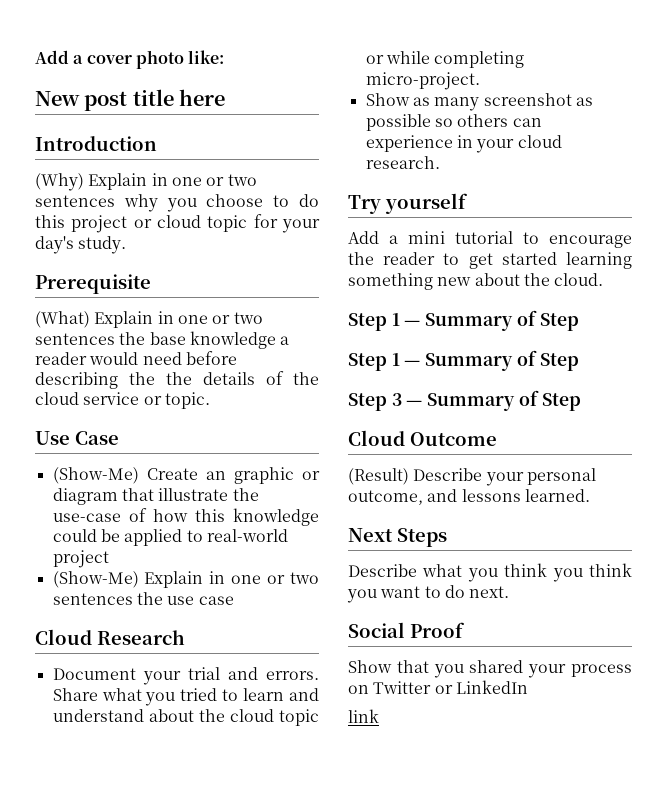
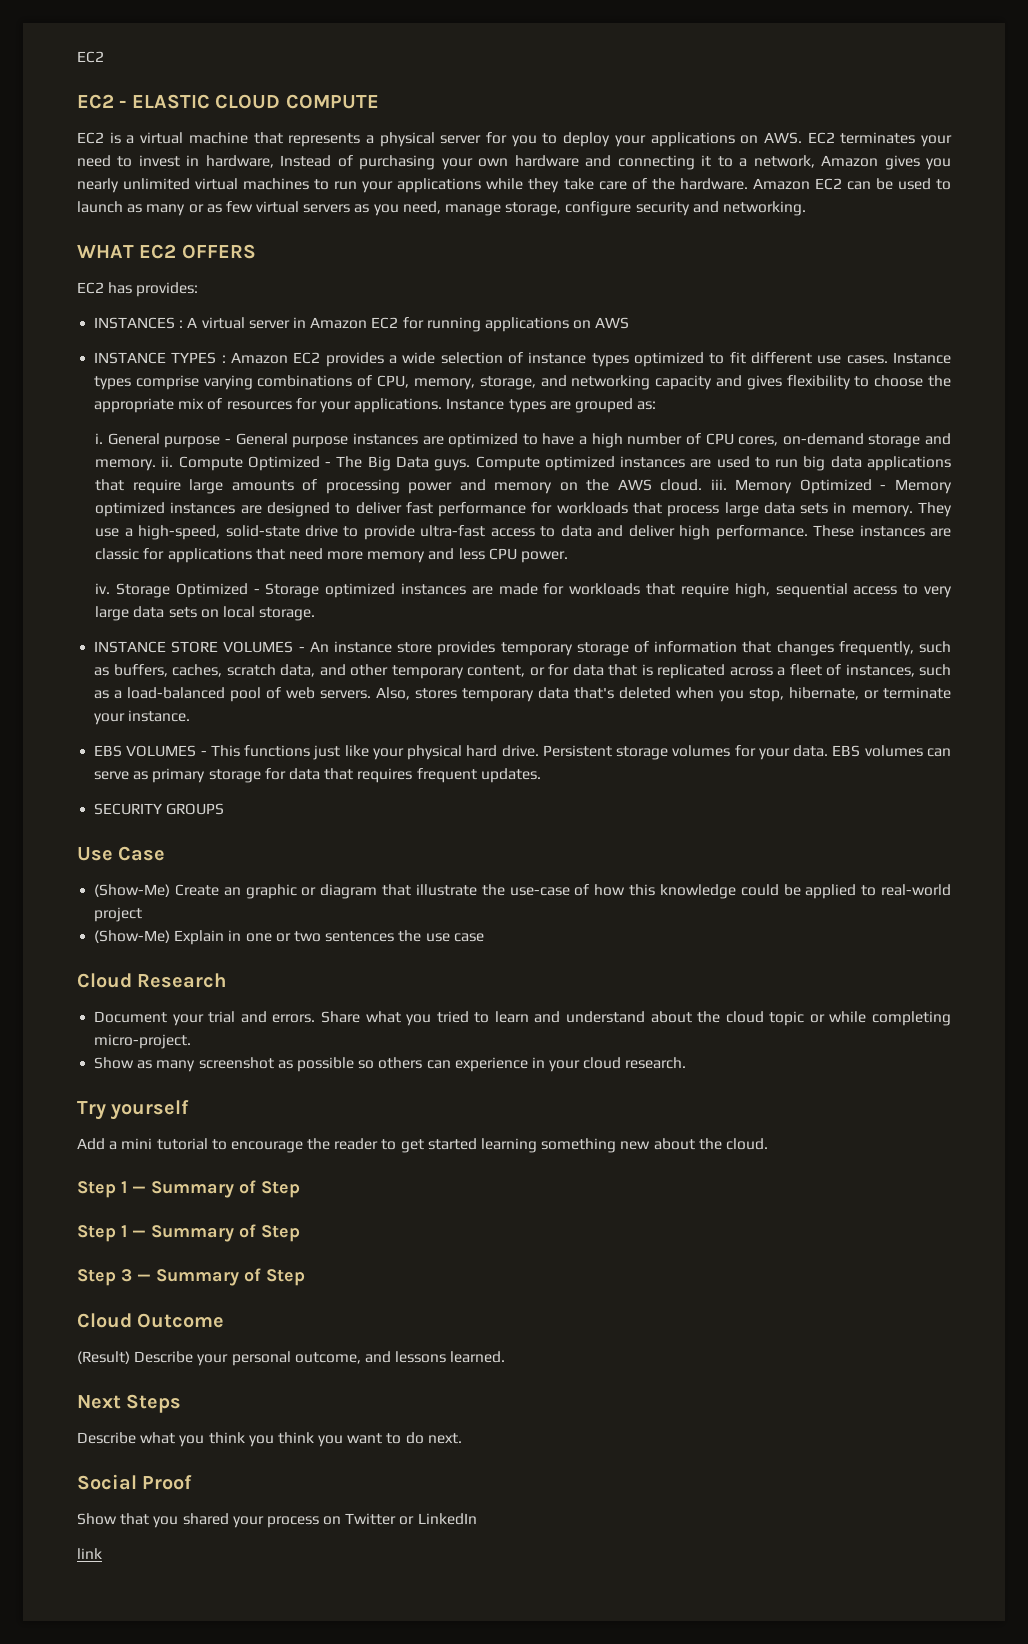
[35,50,225,69] [35,89,226,111] [35,136,157,151] [35,173,257,191] [35,194,319,212] [35,214,320,233] [35,236,127,254] [35,274,151,294] [35,311,263,328] [35,331,290,349] [35,351,237,365] [35,371,319,389] [35,392,210,409] Add a cover photo like: // New post title here // Introduction // (Why) Explain in one or two sentences why you choose to do this project or cloud topic for your day's study. // Prerequisite // (What) Explain in one or two sentences the base knowledge a reader would need before describing the the details of the cloud service or topic. -> [77,51,104,63] [77,94,379,109] [77,132,953,147] [77,155,952,170] [77,178,951,193] [77,201,806,216] [77,244,256,259] [77,282,199,297] [94,317,630,332] [94,352,951,367] [94,375,952,390] [94,398,657,413] [95,433,951,448] [95,456,952,471] [95,479,952,494] [95,502,952,517] [95,525,952,540] [95,548,568,563] [95,583,953,598] [95,606,316,621] [94,641,952,656] [94,664,951,679] [94,687,952,702] [94,710,191,725] [94,745,951,760] [94,768,541,783] [94,803,225,815] EC2 // EC2 - ELASTIC CLOUD COMPUTE // EC2 is a virtual machine that represents a physical server for you to deploy your applications on AWS. EC2 terminates your need to invest in hardware, Instead of purchasing your own hardware and connecting it to a network, Amazon gives you nearly unlimited virtual machines to run your applications while they take care of the hardware. Amazon EC2 can be used to launch as many or as few virtual servers as you need, manage storage, configure security and networking. // WHAT EC2 OFFERS // EC2 has provides: // INSTANCES : A virtual server in Amazon EC2 for running applications on AWS // INSTANCE TYPES : Amazon EC2 provides a wide selection of instance types optimized to fit different use cases. Instance types comprise varying combinations of CPU, memory, storage, and networking capacity and gives flexibility to choose the appropriate mix of resources for your applications. Instance types are grouped as: // i. General purpose - General purpose instances are optimized to have a high number of CPU cores, on-demand storage and memory. ii. Compute Optimized - The Big Data guys. Compute optimized instances are used to run big data applications that require large amounts of processing power and memory on the AWS cloud. iii. Memory Optimized - Memory optimized instances are designed to deliver fast performance for workloads that process large data sets in memory. They use a high-speed, solid-state drive to provide ultra-fast access to data and deliver high performance. These instances are classic for applications that need more memory and less CPU power. // iv. Storage Optimized - Storage optimized instances are made for workloads that require high, sequential access to very large data sets on local storage. // INSTANCE STORE VOLUMES - An instance store provides temporary storage of information that changes frequently, such as buffers, caches, scratch data, and other temporary content, or for data that is replicated across a fleet of instances, such as a load-balanced pool of web servers. Also, stores temporary data that's deleted when you stop, hibernate, or terminate your instance. // EBS VOLUMES - This functions just like your physical hard drive. Persistent storage volumes for your data. EBS volumes can serve as primary storage for data that requires frequent updates. // SECURITY GROUPS

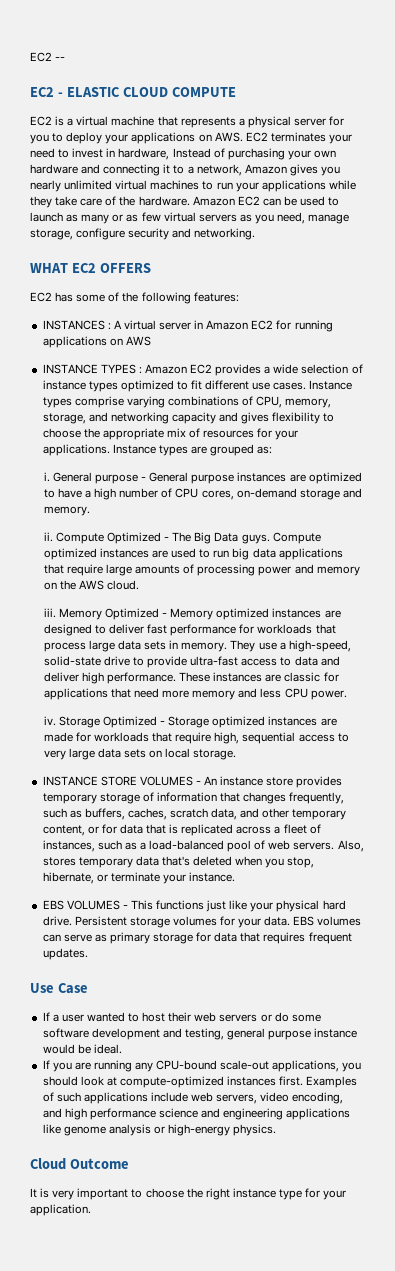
[77,51,104,63] EC2 -> [30,52,66,62] EC2 --
[136,282,199,297] provides: -> [76,292,239,304] some of the following features:
(157, 465) none -> (90, 511) //
(703, 485) none -> (140, 585) //
[94,803,225,815] // SECURITY GROUPS -> (88, 954) none
[94,884,951,899] [94,907,143,922] [94,930,484,945] [77,973,227,988] [94,1011,952,1026] [94,1034,192,1049] [94,1057,687,1072] [77,1100,190,1120] [77,1138,768,1153] [77,1180,300,1198] [77,1224,300,1242] [77,1268,305,1286] [77,1313,225,1328] [77,1351,506,1366] [77,1394,182,1413] [77,1432,462,1447] [77,1474,193,1490] [77,1513,477,1528] [77,1548,102,1559] (Show-Me) Create an graphic or diagram that illustrate the use-case of how this knowledge could be applied to real-world project // (Show-Me) Explain in one or two sentences the use case // Cloud Research // Document your trial and errors. Share what you tried to learn and understand about the cloud topic or while completing micro-project. // Show as many screenshot as possible so others can experience in your cloud research. // Try yourself // Add a mini tutorial to encourage the reader to get started learning something new about the cloud. // Step 1 — Summary of Step // Step 1 — Summary of Step // Step 3 — Summary of Step // Cloud Outcome // (Result) Describe your personal outcome, and lessons learned. // Next Steps // Describe what you think you think you want to do next. // Social Proof // Show that you shared your process on Twitter or LinkedIn // link -> [42,1012,321,1022] [42,1028,358,1040] [42,1044,122,1054] [42,1060,362,1072] [42,1076,358,1088] [42,1092,344,1104] [42,1108,351,1120] [42,1124,277,1136] [30,1158,129,1170] [30,1188,347,1200] [30,1204,91,1216] If a user wanted to host their web servers or do some software development and testing, general purpose instance would be ideal. // If you are running any CPU-bound scale-out applications, you should look at compute-optimized instances first. Examples of such applications include web servers, video encoding, and high performance science and engineering applications like genome analysis or high-energy physics. // Cloud Outcome // It is very important to choose the right instance type for your application.

